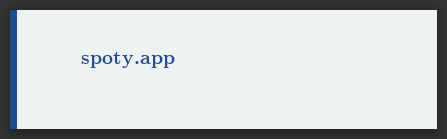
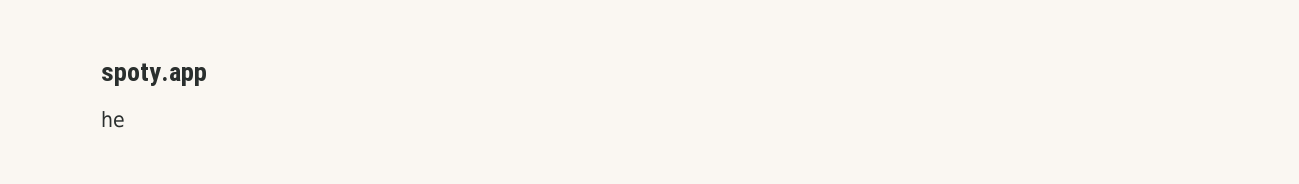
(175, 60) none -> [101,111,125,128] // he

